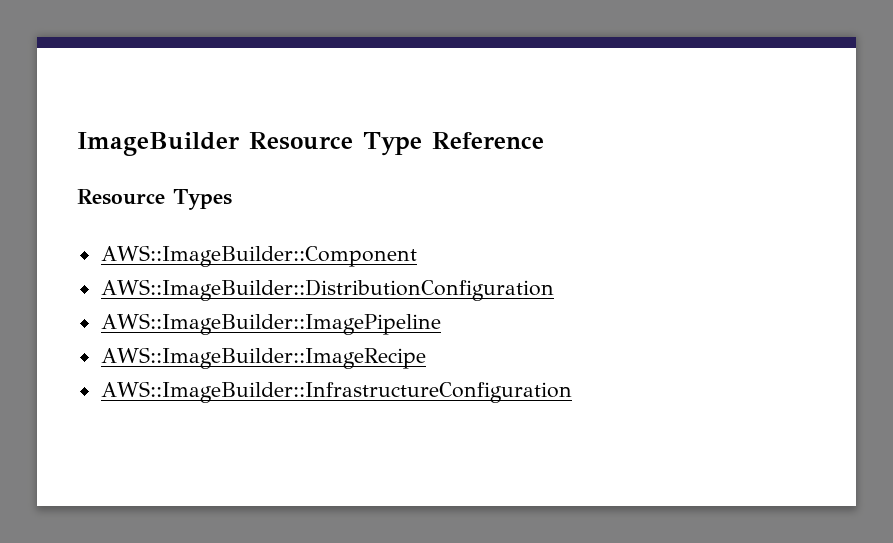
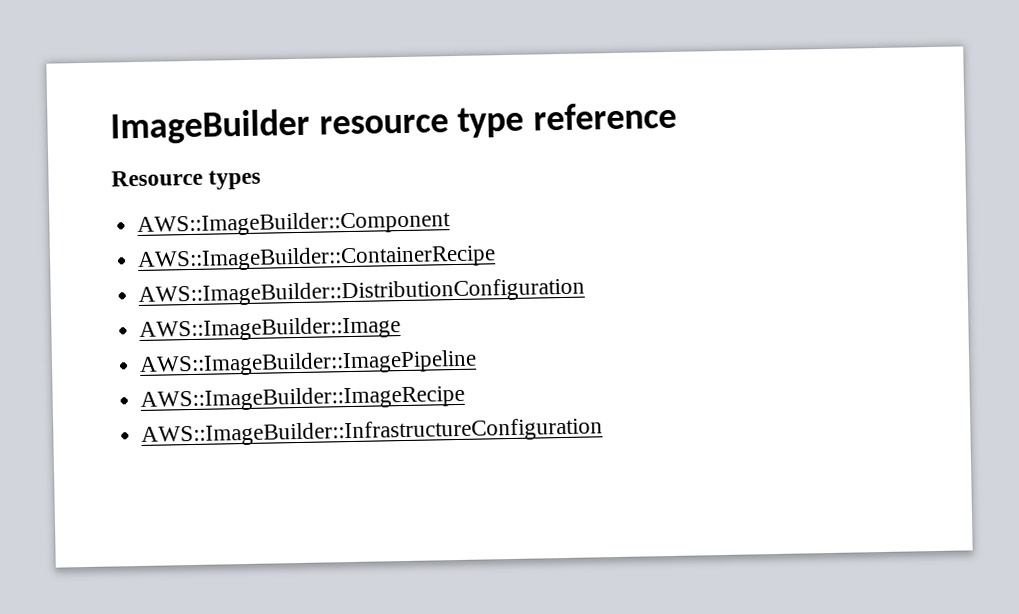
[249,132,544,156] [77,189,232,210] Resource Type Reference // Resource Types -> [318,101,678,138] [111,169,262,190] resource type reference // Resource types
(417, 256) none -> [137,244,497,272] // AWS::ImageBuilder::ContainerRecipe
(554, 290) none -> [139,316,402,342] // AWS::ImageBuilder::Image

